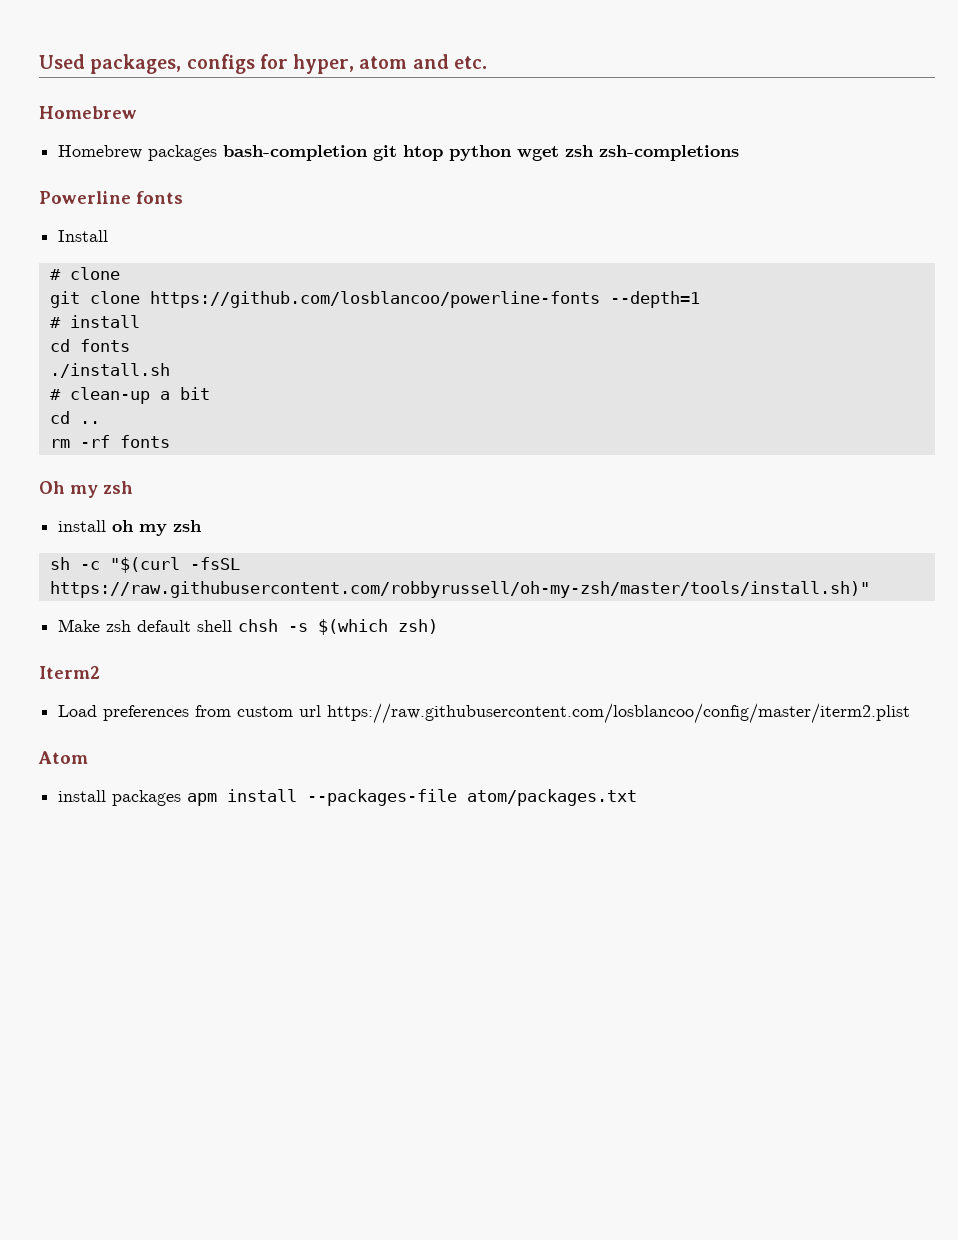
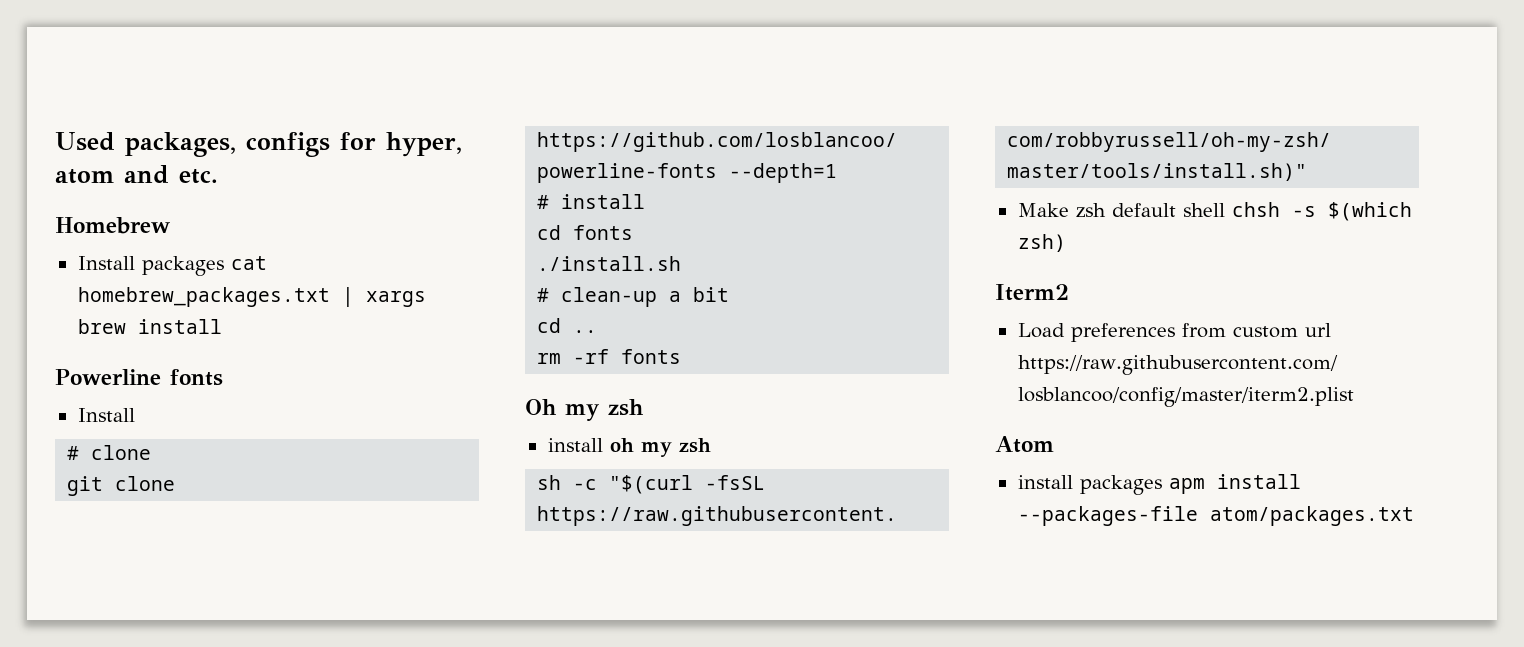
[58,145,740,161] Homebrew packages bash-completion git htop python wget zsh zsh-completions -> [77,256,267,276] [77,287,426,307] [77,319,222,334] Install packages cat homebrew_packages.txt | xargs brew install

